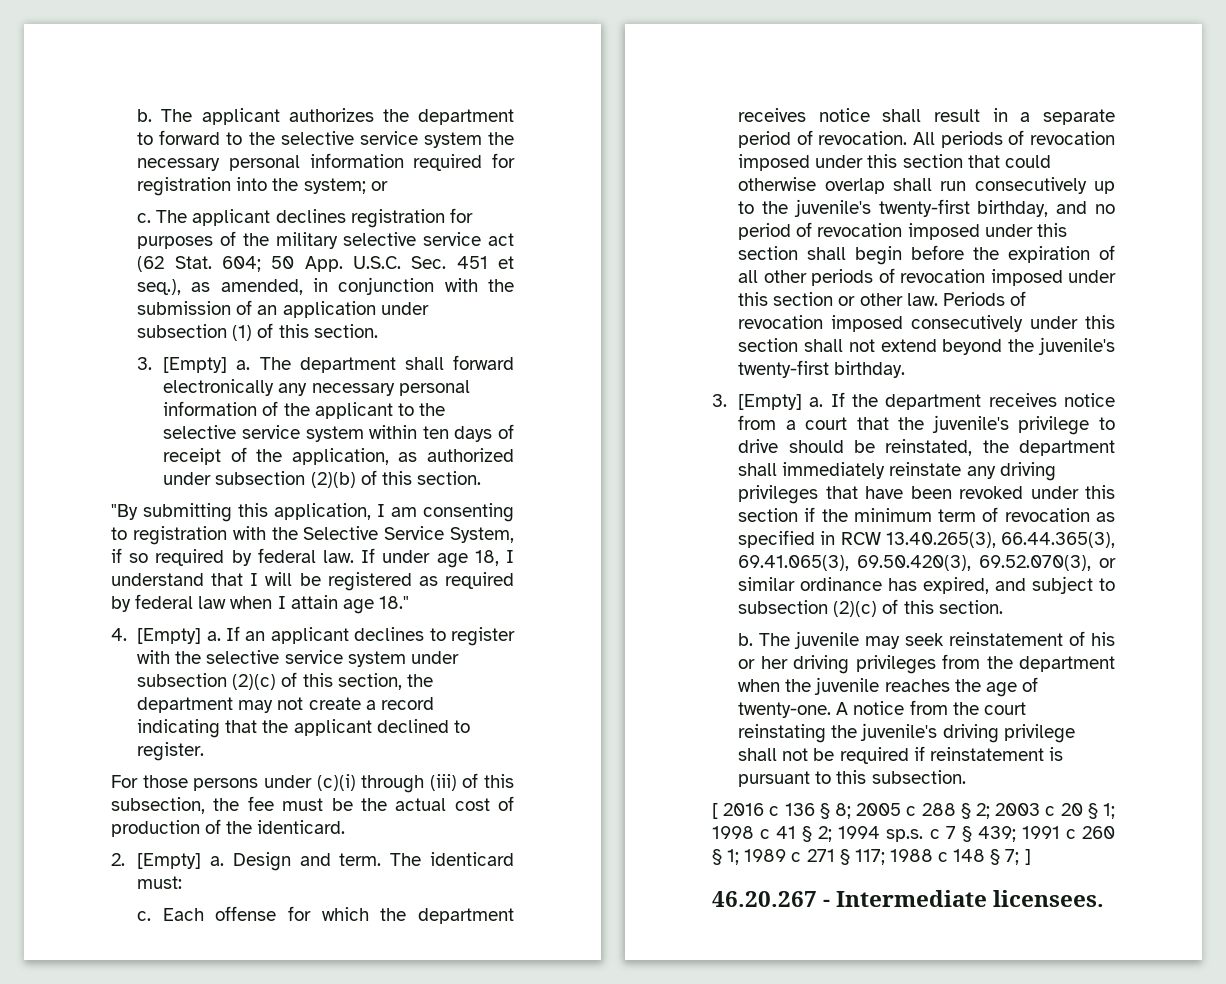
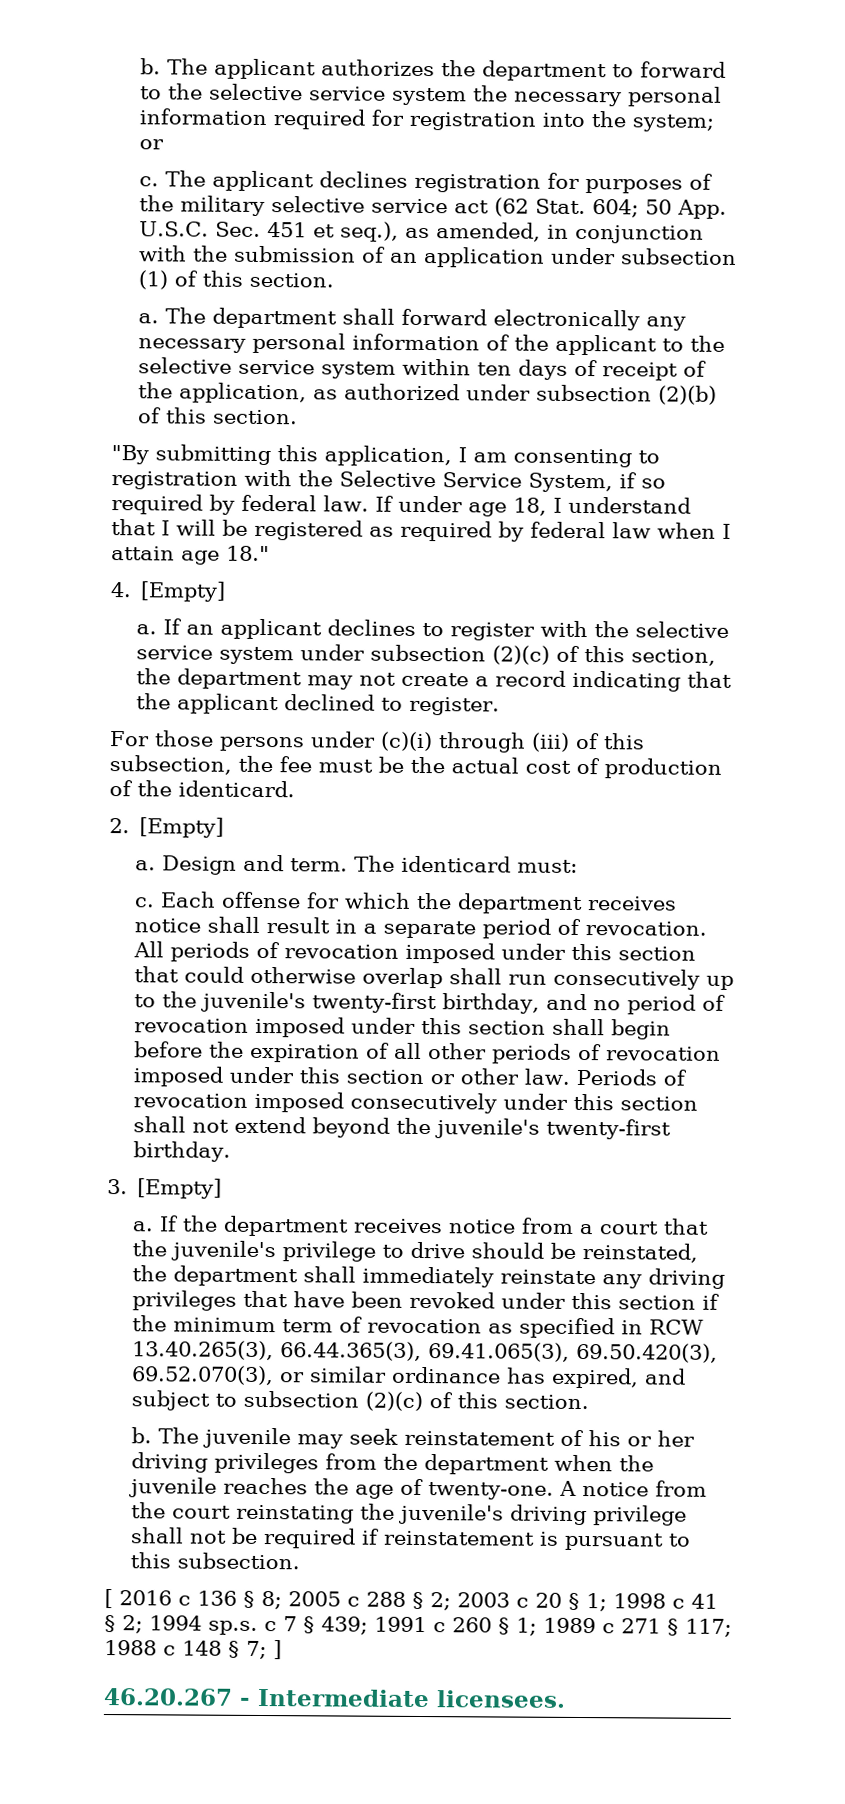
[137,357,228,373] 3. [Empty] -> (334, 280) none
(202, 636) none -> (227, 591) //
(202, 861) none -> (225, 827) //
(803, 402) none -> (223, 1188) //

